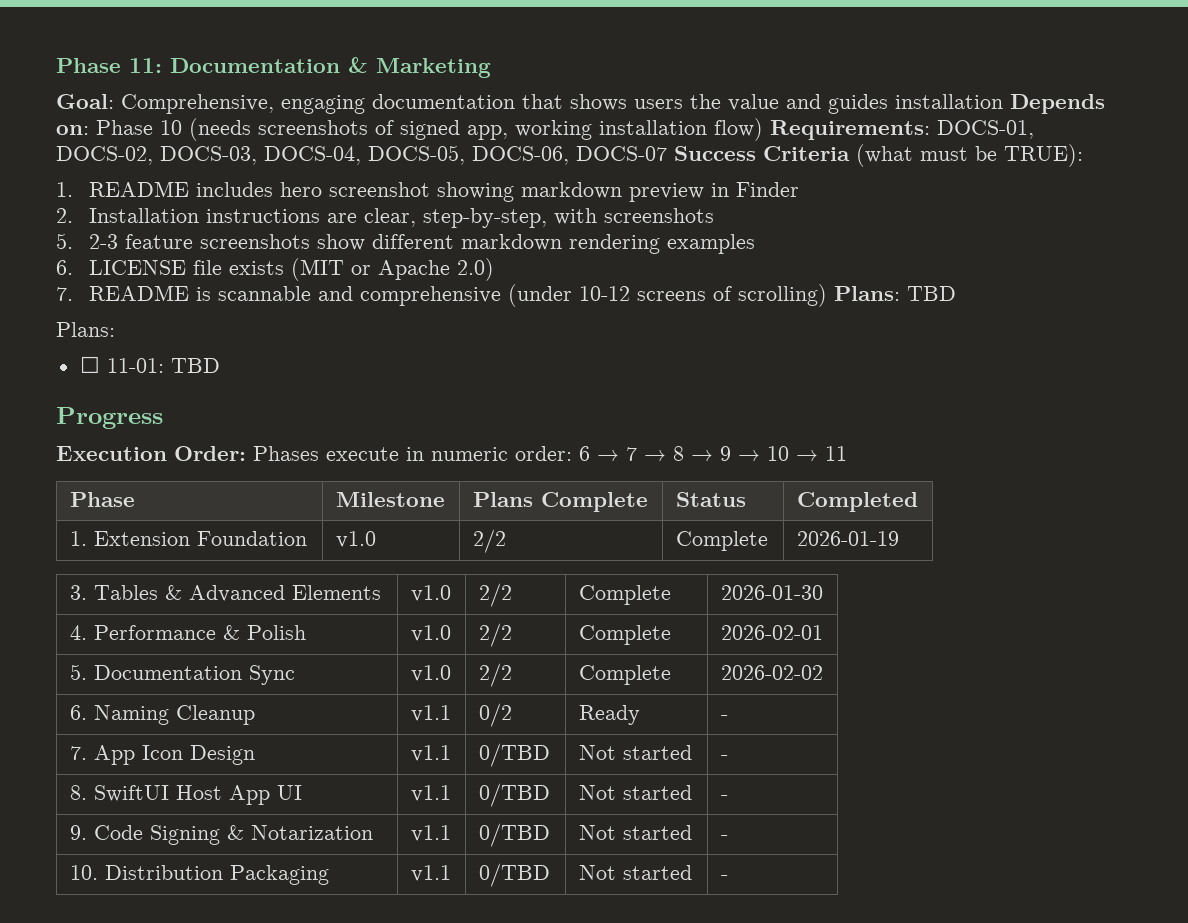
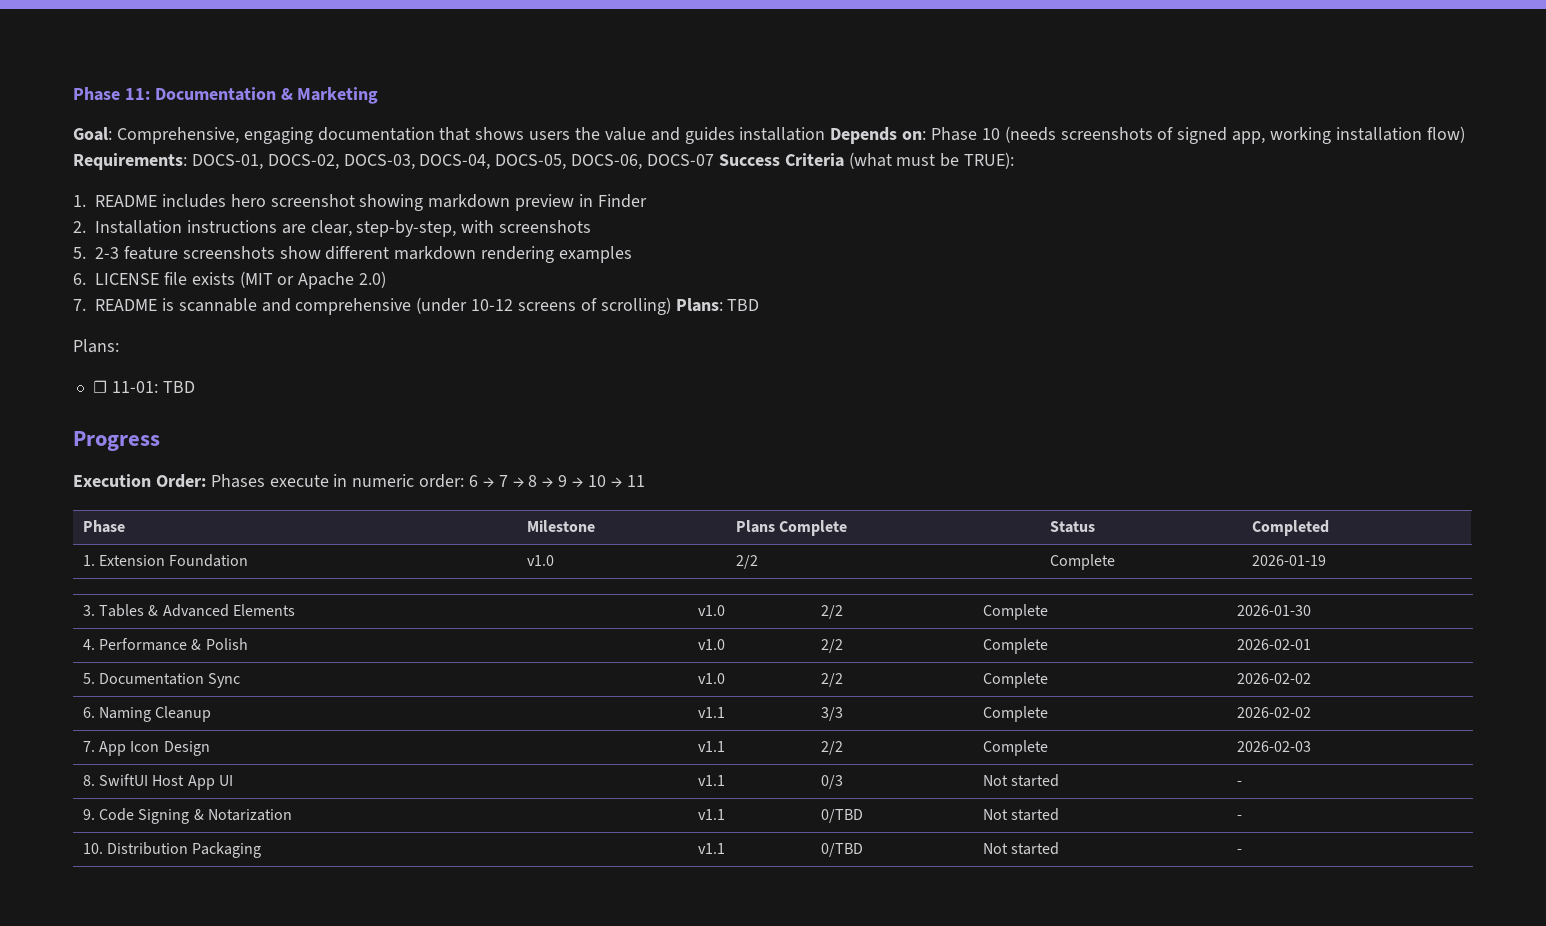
[478,703,512,727] [578,705,640,725] [720,715,728,720] 0/2 | Ready | - -> [820,707,843,721] [982,706,1048,722] [1236,707,1311,718] 3/3 | Complete | 2026-02-02
[478,743,550,767] [578,745,692,760] [720,755,728,760] 0/TBD | Not started | - -> [820,741,843,755] [982,740,1048,756] [1236,741,1311,752] 2/2 | Complete | 2026-02-03
[478,783,550,807] 0/TBD -> [820,775,843,789] 0/3

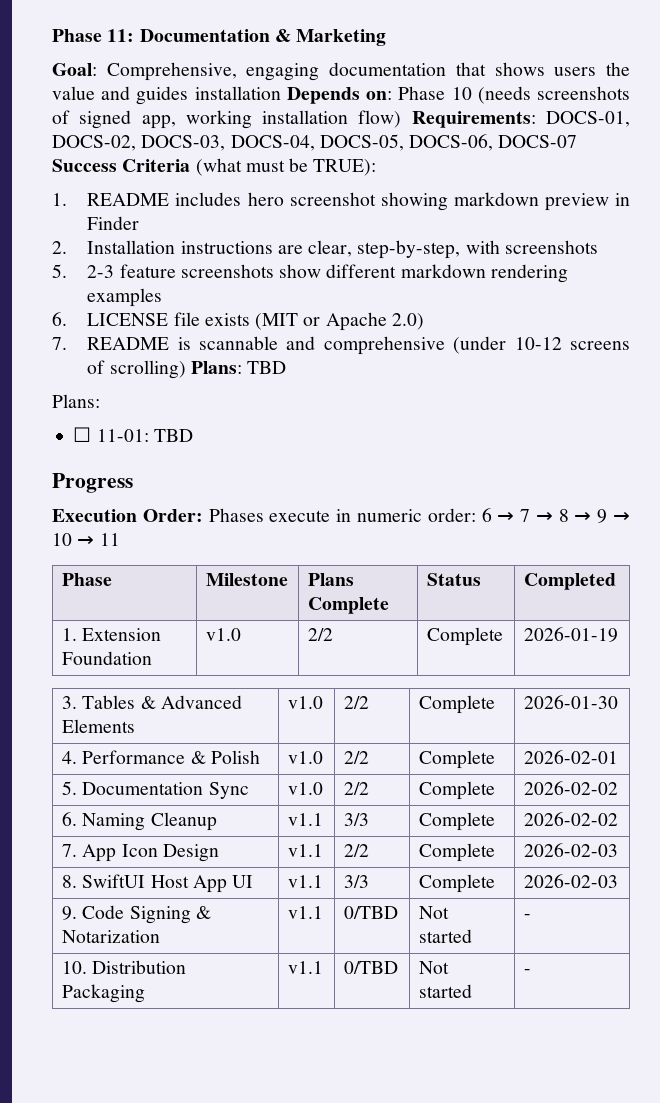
[820,775,843,789] [982,774,1060,787] [1236,781,1242,786] 0/3 | Not started | - -> [343,875,369,888] [418,874,495,893] [523,874,618,888] 3/3 | Complete | 2026-02-03

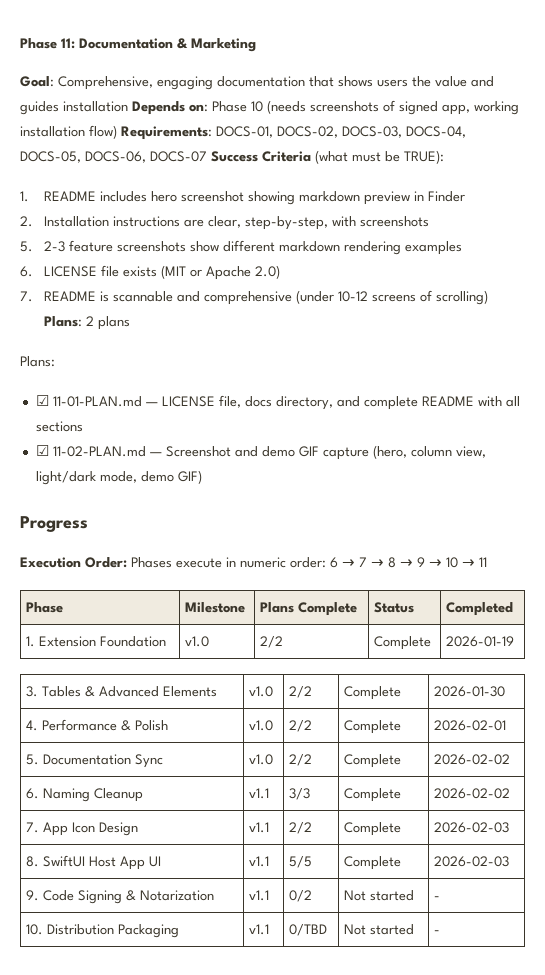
[247,361,287,374] TBD -> [86,316,131,330] 2 plans
[73,427,193,442] ☐ 11-01: TBD -> [35,395,520,410] [35,421,83,432] [35,445,486,460] [35,470,202,485] ☑ 11-01-PLAN.md — LICENSE file, docs directory, and complete README with all sections // ☑ 11-02-PLAN.md — Screenshot and demo GIF capture (hero, column view, light/dark mode, demo GIF)
[343,875,369,888] 3/3 -> [289,856,313,868] 5/5
[343,906,398,919] 0/TBD -> [289,890,313,902] 0/2

